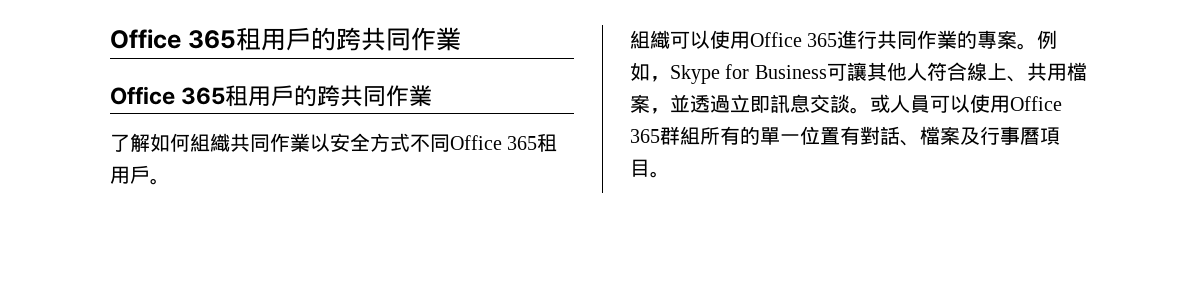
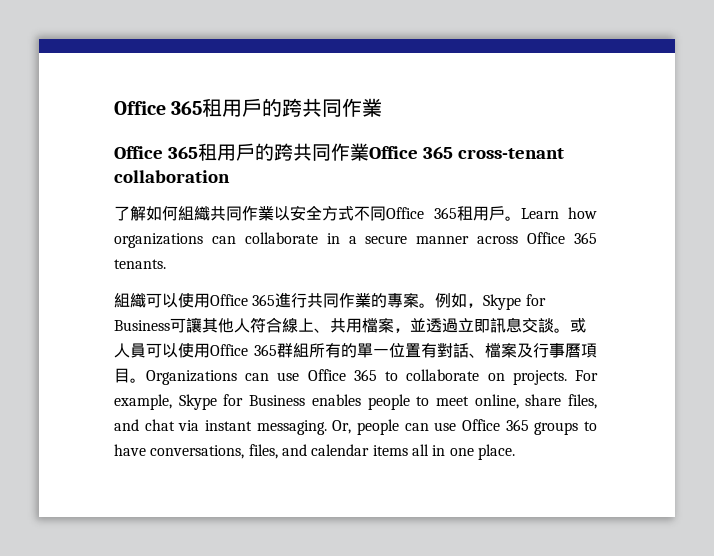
(433, 96) none -> [368,146,564,159] [114,170,230,183] Office 365 cross-tenant collaboration
(170, 181) none -> [520,207,597,219] [114,232,598,248] [114,259,166,269] Learn how organizations can collaborate in a secure manner across Office 365 tenants.
(670, 174) none -> [146,369,598,385] [114,394,597,410] [114,419,598,435] [114,444,515,460] Organizations can use Office 365 to collaborate on projects. For example, Skype for Business enables people to meet online, share files, and chat via instant messaging. Or, people can use Office 365 groups to have conversations, files, and calendar items all in one place.

